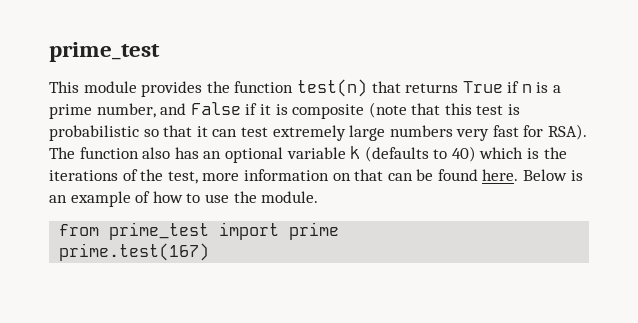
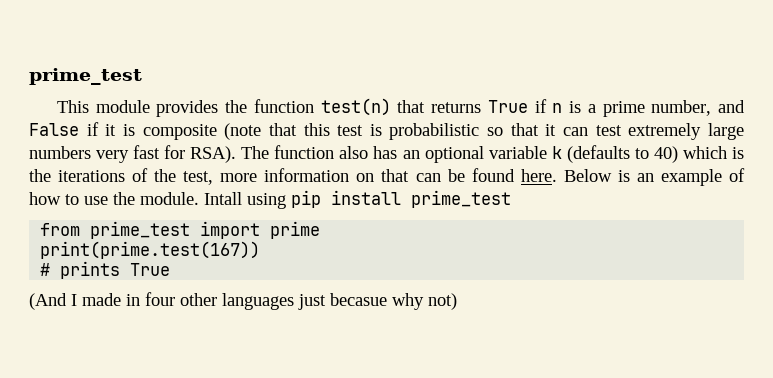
(319, 197) none -> [204,190,511,209] Intall using pip install prime_test
[59,243,210,261] prime.test(167) -> [40,241,261,259] [40,261,171,279] [29,292,457,310] print(prime.test(167)) // # prints True // (And I made in four other languages just becasue why not)

